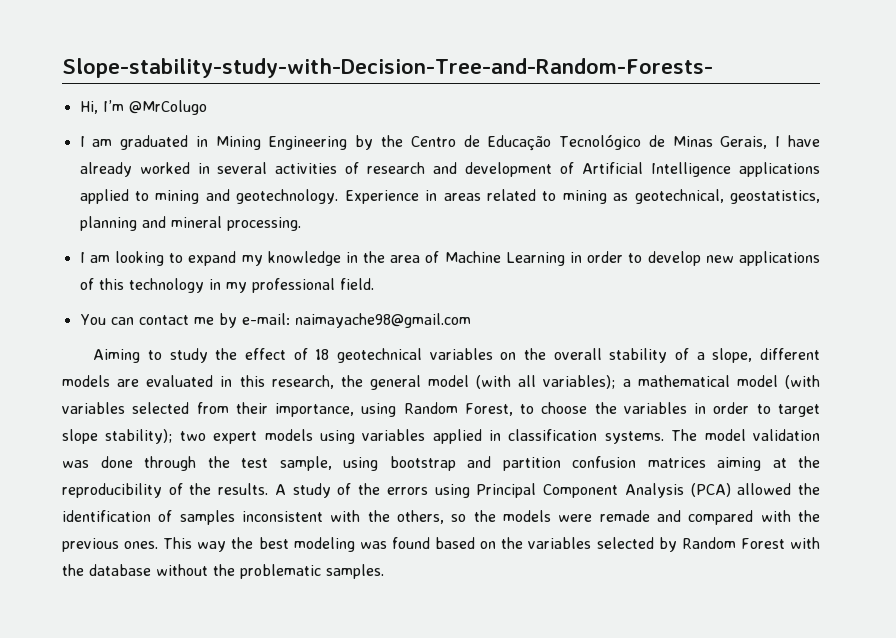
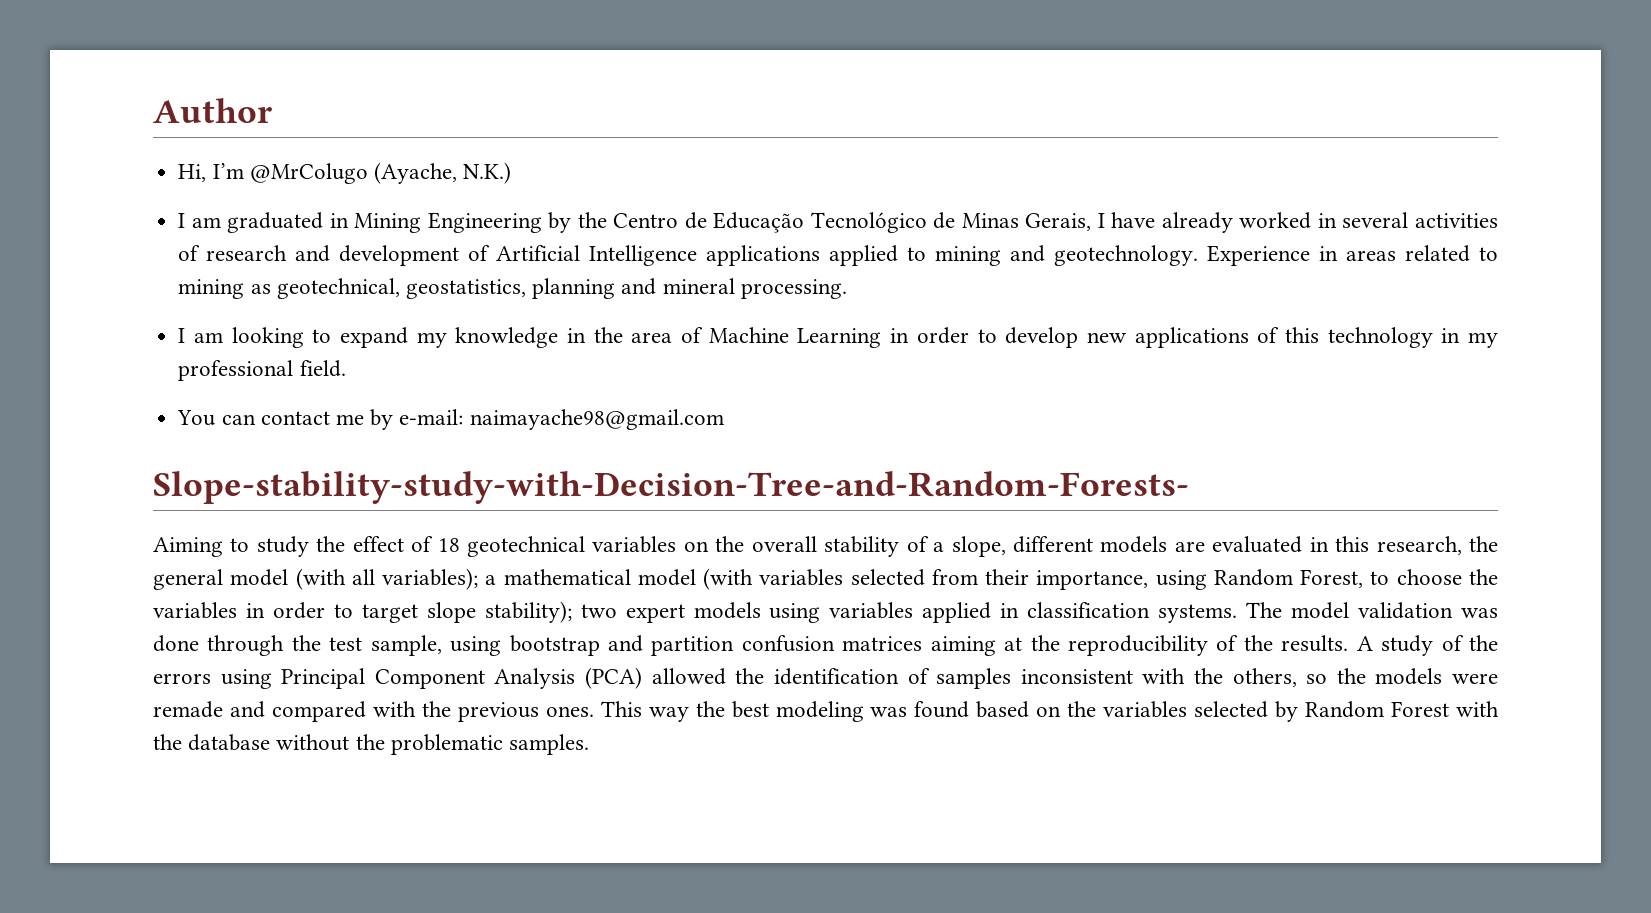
[62,58,713,78] Slope-stability-study-with-Decision-Tree-and-Random-Forests- -> [153,98,272,123] Author
(207, 107) none -> [373,162,512,184] (Ayache, N.K.)
(471, 320) none -> [153,471,1189,504] // Slope-stability-study-with-Decision-Tree-and-Random-Forests-

